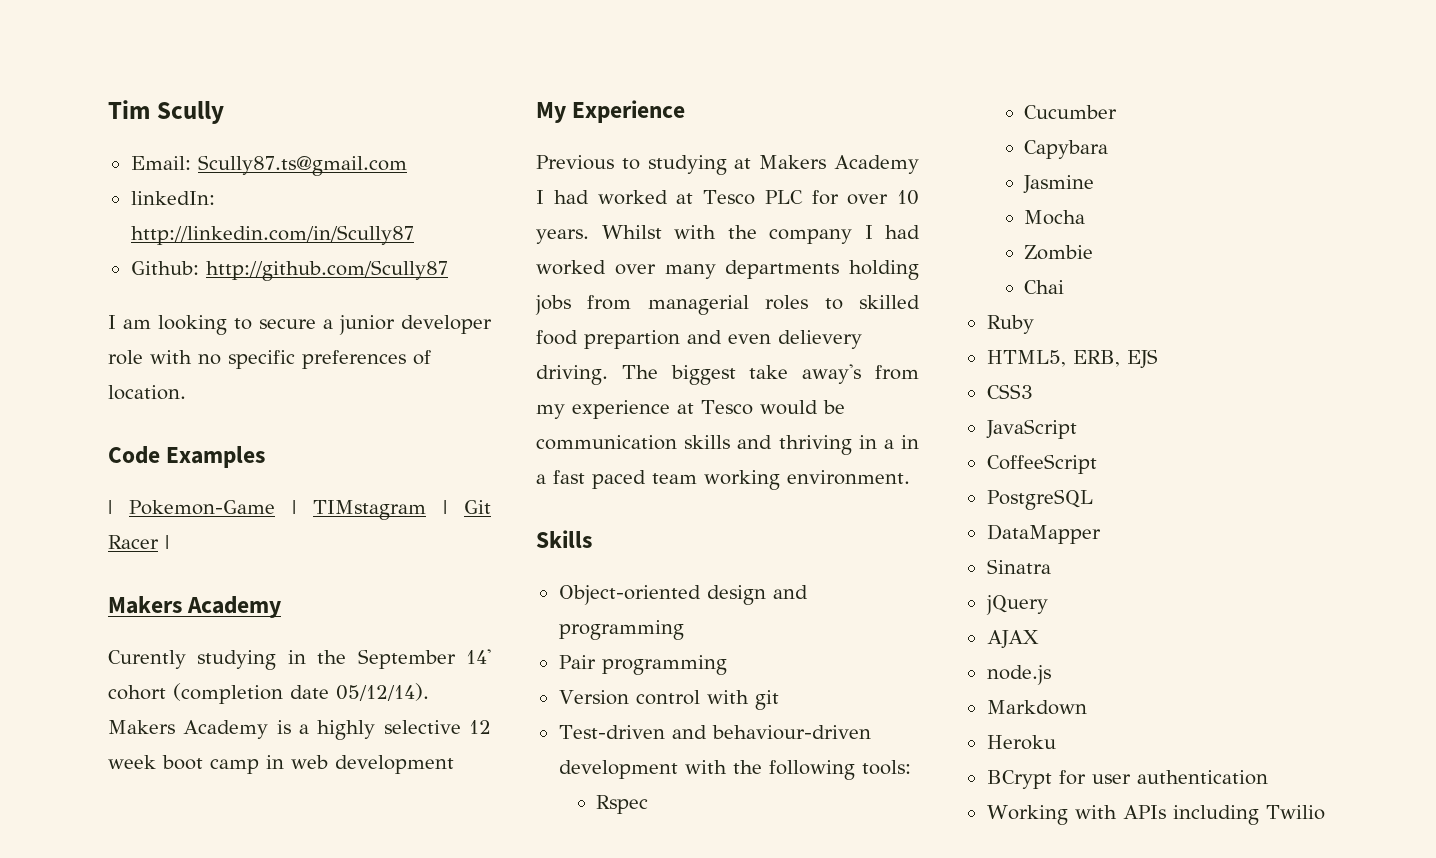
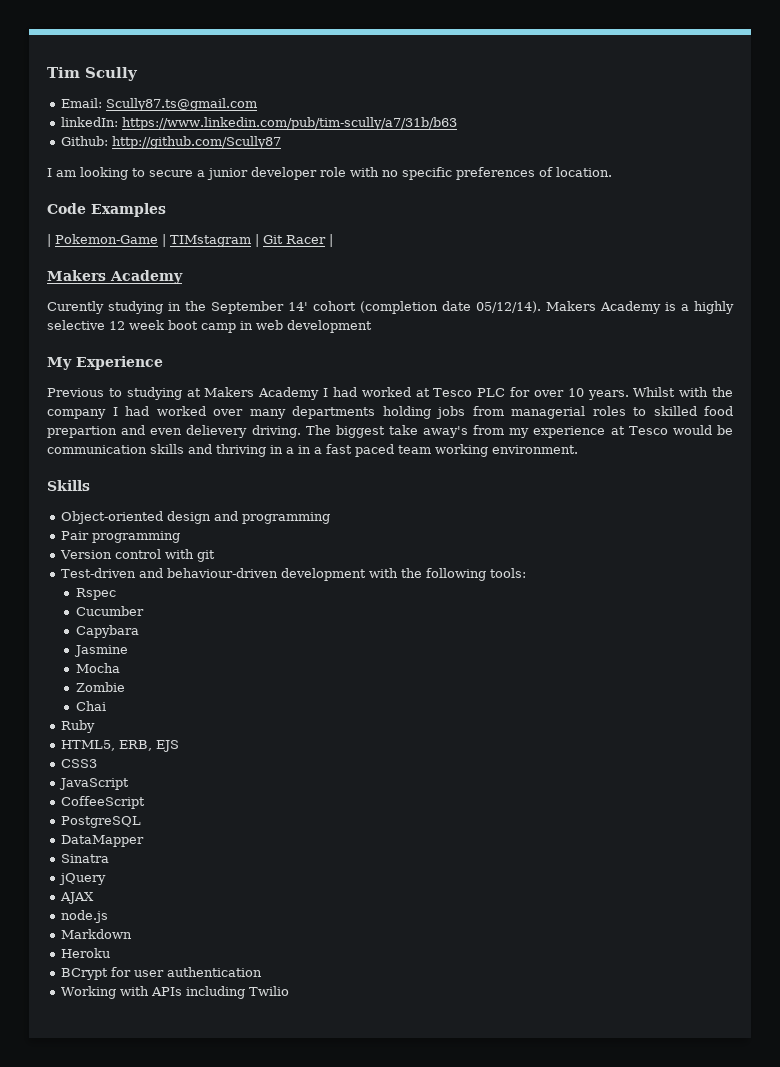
[130,225,414,245] http://linkedin.com/in/Scully87 -> [121,117,457,130] https://www.linkedin.com/pub/tim-scully/a7/31b/b63

